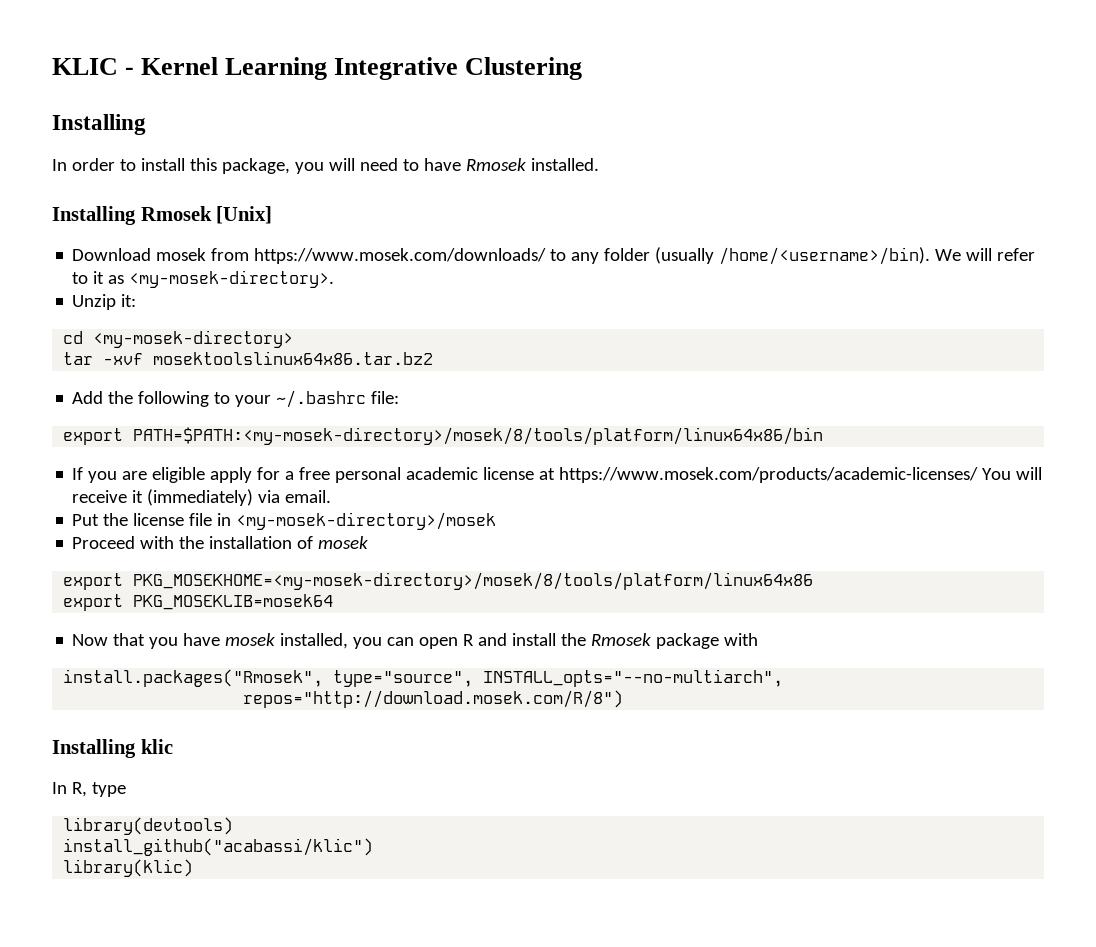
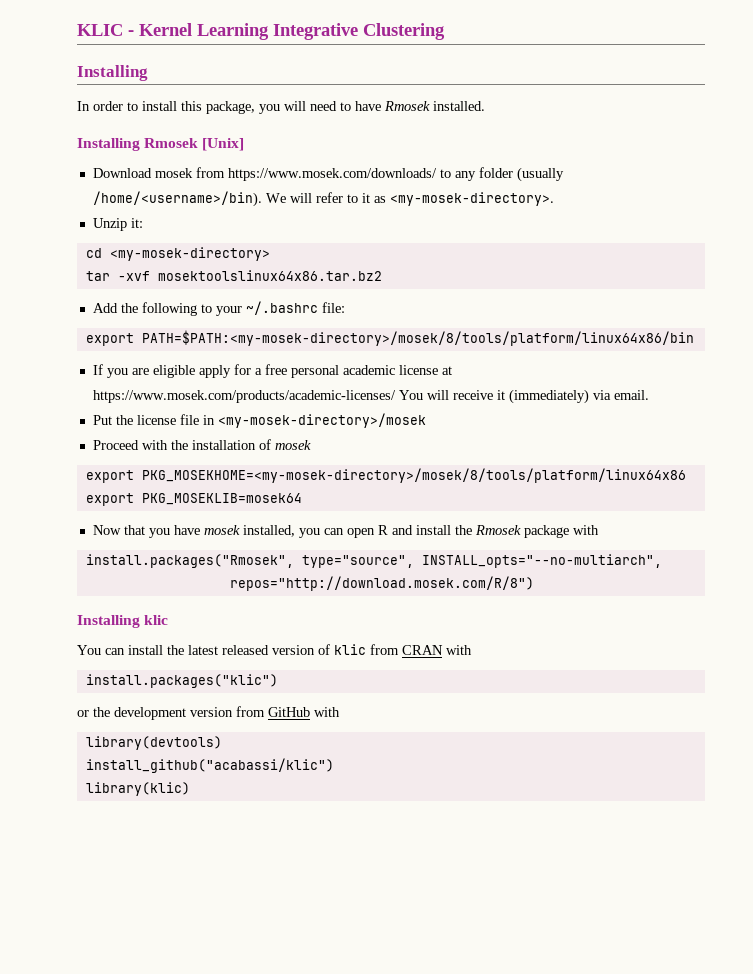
[52,782,126,797] In R, type -> [77,644,472,655] [85,674,278,688] [77,706,340,720] You can install the latest released version of klic from CRAN with // install.packages("klic") // or the development version from GitHub with

